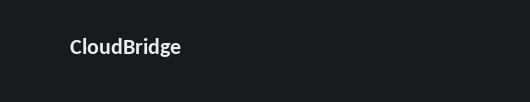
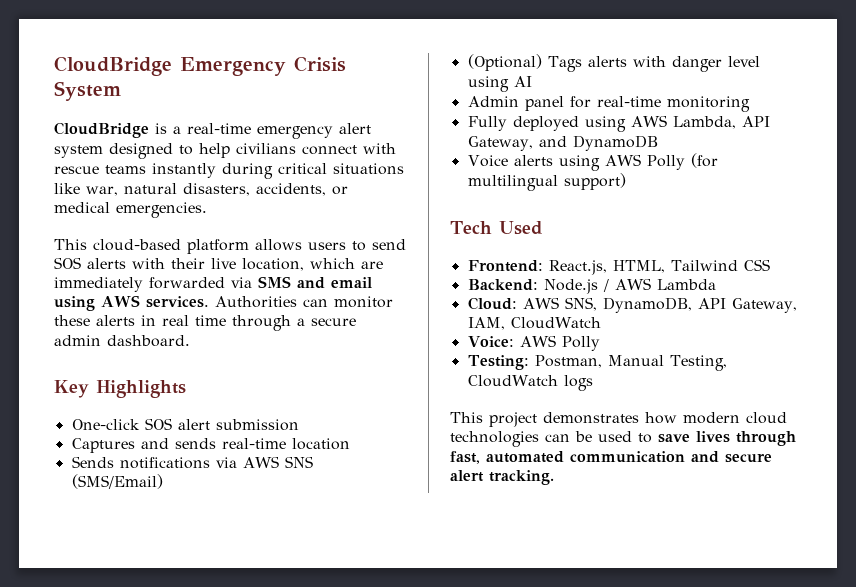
[70,38,181,57] CloudBridge -> [54,56,346,76] [54,81,121,101] [54,122,371,139] [54,143,396,159] [54,163,404,179] [54,183,348,196] [54,202,207,218] [54,239,406,254] [54,257,383,271] [54,276,372,292] [54,295,393,311] [54,315,356,331] [54,335,190,347] [54,380,186,398] [71,418,299,431] [71,438,350,453] [71,456,313,469] [71,474,163,489] [467,54,760,72] [467,76,532,92] [467,96,750,112] [467,115,770,132] [467,135,658,151] [467,153,718,171] [467,173,626,191] [450,221,543,235] [467,259,770,275] [467,278,716,294] [467,297,797,313] [467,317,601,330] [467,335,600,351] [467,355,727,371] [467,375,593,391] [450,412,787,427] [450,431,796,447] [450,451,772,464] [450,470,554,485] CloudBridge Emergency Crisis System // CloudBridge is a real-time emergency alert system designed to help civilians connect with rescue teams instantly during critical situations like war, natural disasters, accidents, or medical emergencies. // This cloud-based platform allows users to send SOS alerts with their live location, which are immediately forwarded via SMS and email using AWS services. Authorities can monitor these alerts in real time through a secure admin dashboard. // Key Highlights // One-click SOS alert submission // Captures and sends real-time location // Sends notifications via AWS SNS (SMS/Email) // (Optional) Tags alerts with danger level using AI // Admin panel for real-time monitoring // Fully deployed using AWS Lambda, API Gateway, and DynamoDB // Voice alerts using AWS Polly (for multilingual support) // Tech Used // Frontend: React.js, HTML, Tailwind CSS // Backend: Node.js / AWS Lambda // Cloud: AWS SNS, DynamoDB, API Gateway, IAM, CloudWatch // Voice: AWS Polly // Testing: Postman, Manual Testing, CloudWatch logs // This project demonstrates how modern cloud technologies can be used to save lives through fast, automated communication and secure alert tracking.

